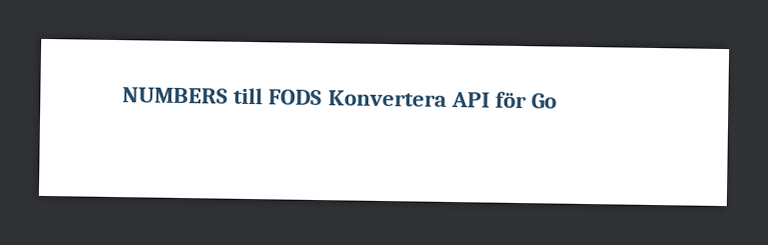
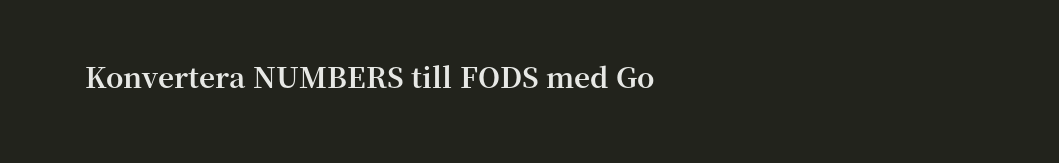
(122, 95) none -> [85,67,246,88] Konvertera
[327,90,528,109] Konvertera API för -> [546,65,609,88] med

